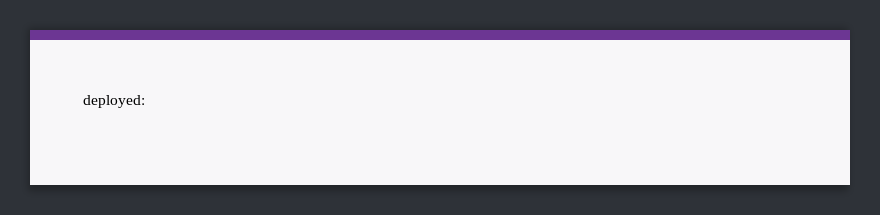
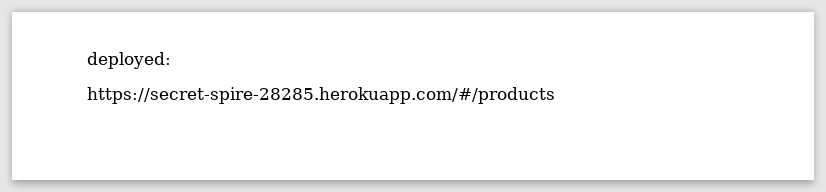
(145, 101) none -> [87,87,555,104] // https://secret-spire-28285.herokuapp.com/#/products

